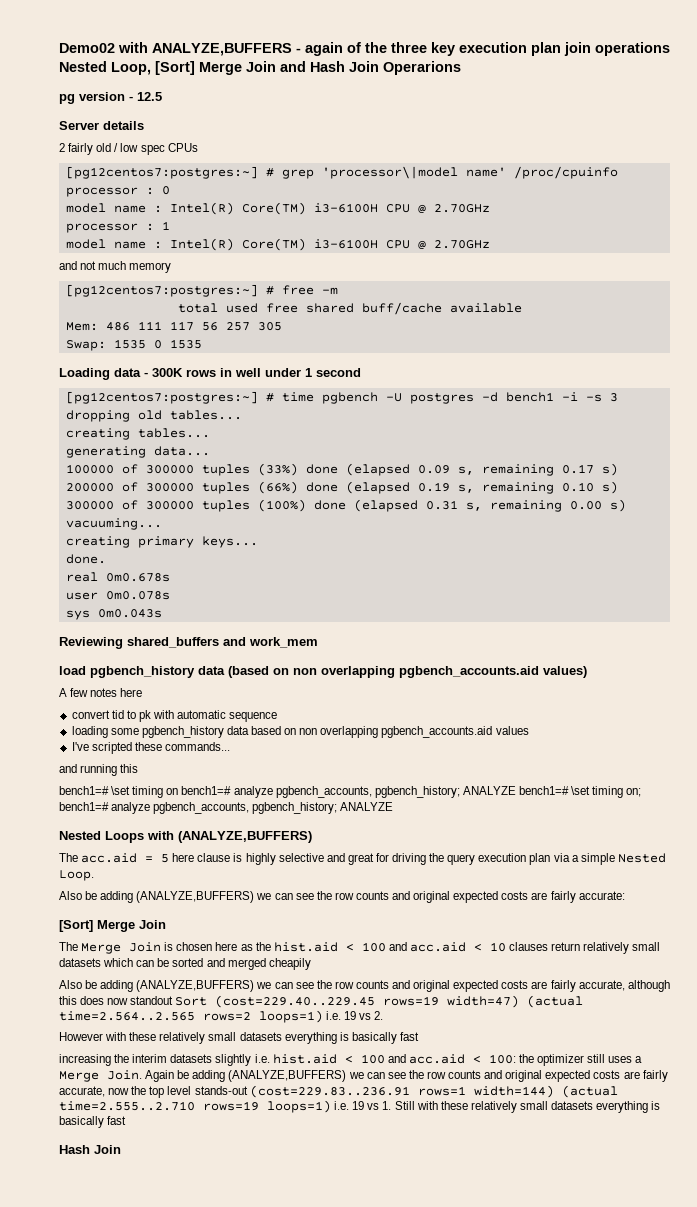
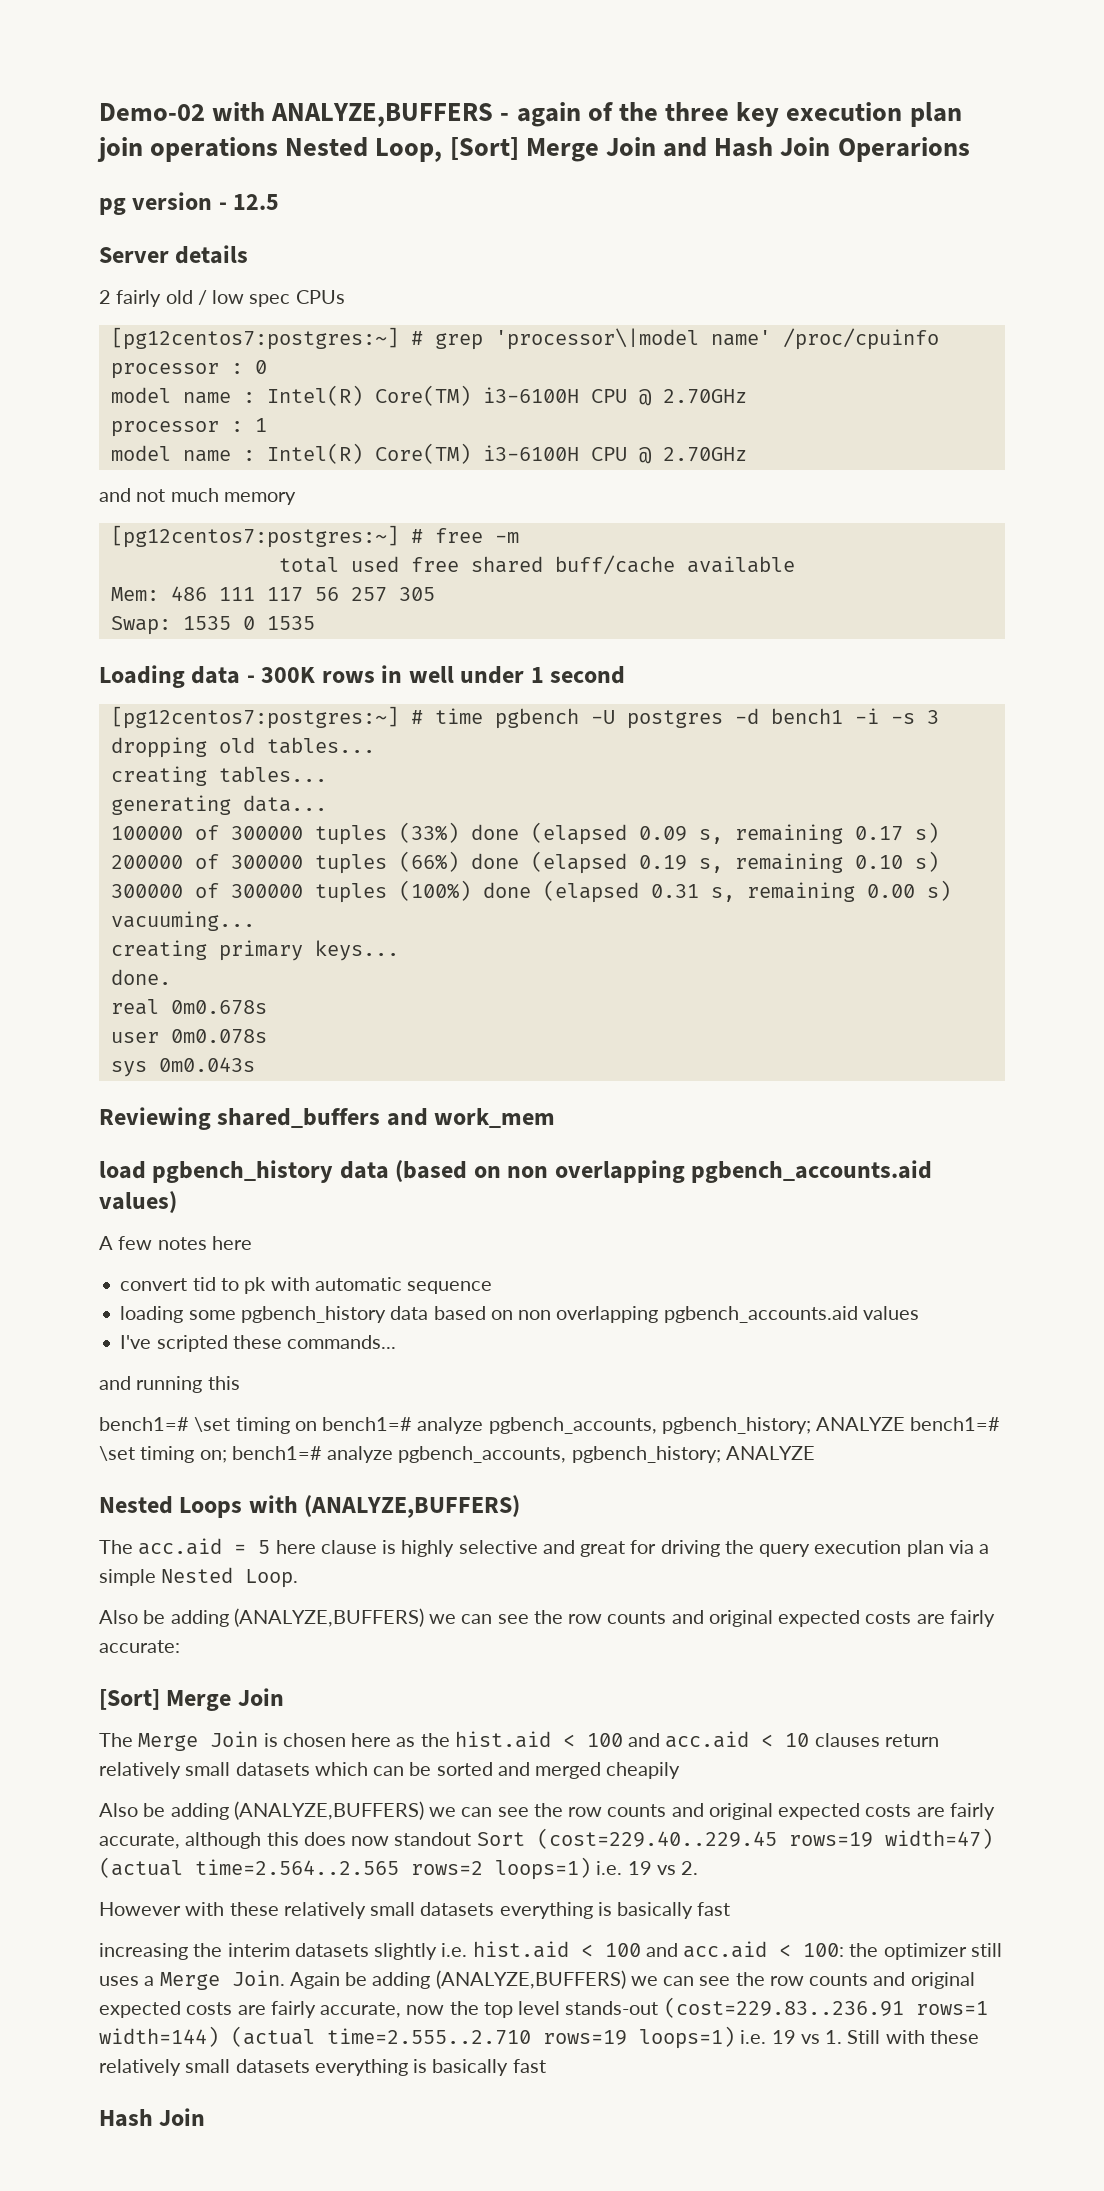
[59,43,115,53] Demo02 -> [99,103,205,121] Demo-02

